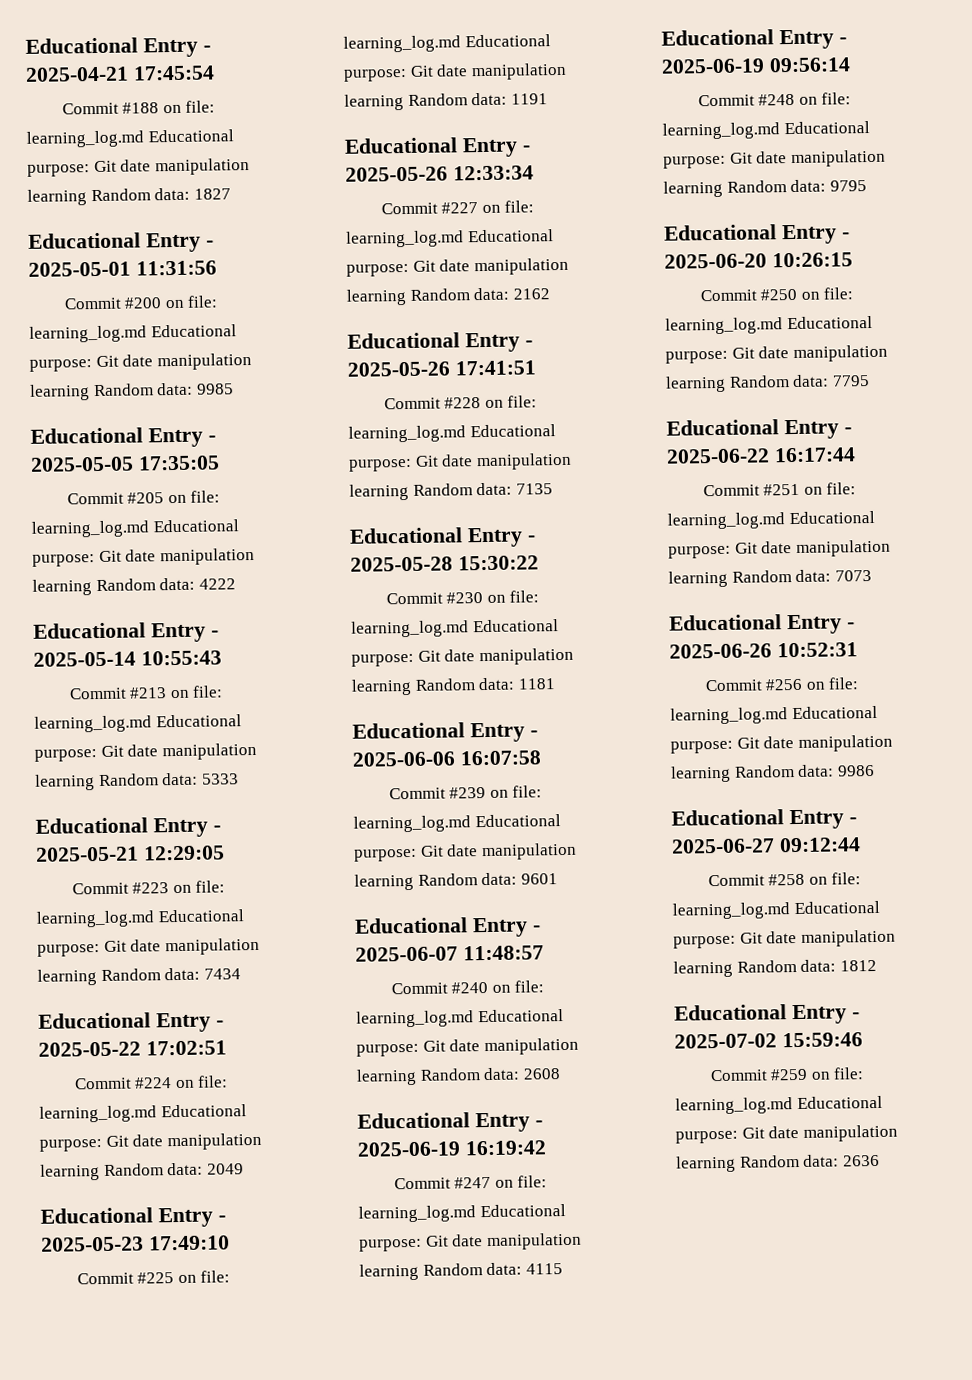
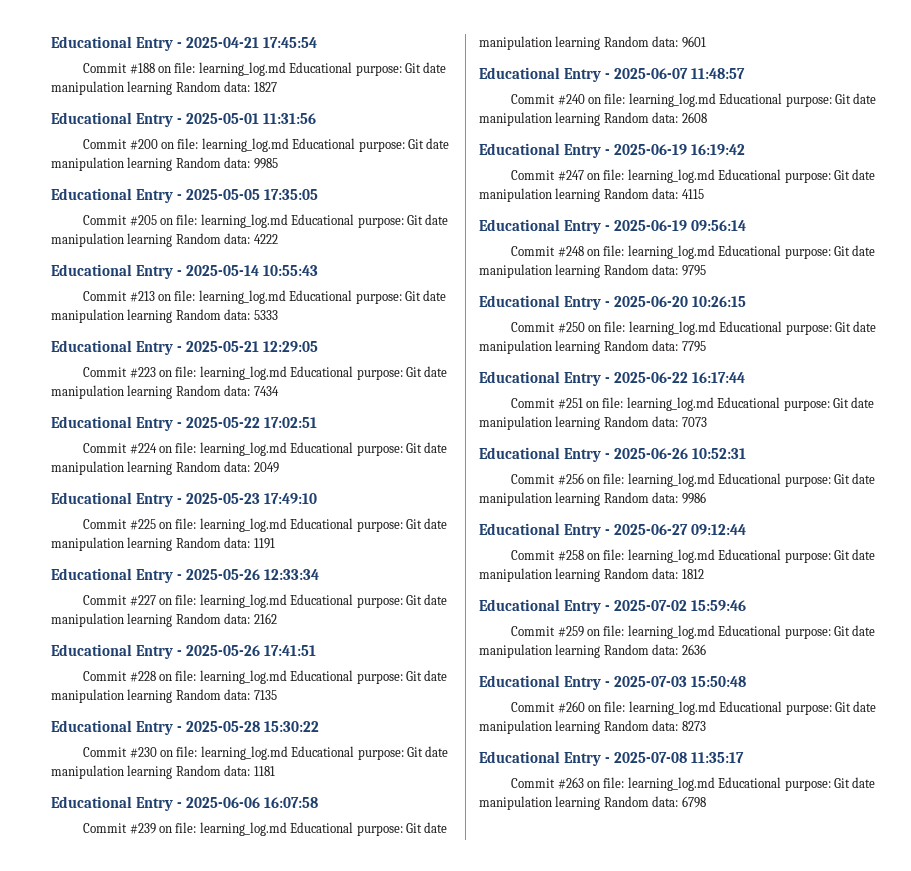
(880, 1160) none -> [479,675,746,690] [511,701,877,715] [479,720,706,734] [479,751,744,766] [511,777,876,791] [479,796,706,810] // Educational Entry - 2025-07-03 15:50:48 // Commit #260 on file: learning_log.md Educational purpose: Git date manipulation learning Random data: 8273 // Educational Entry - 2025-07-08 11:35:17 // Commit #263 on file: learning_log.md Educational purpose: Git date manipulation learning Random data: 6798

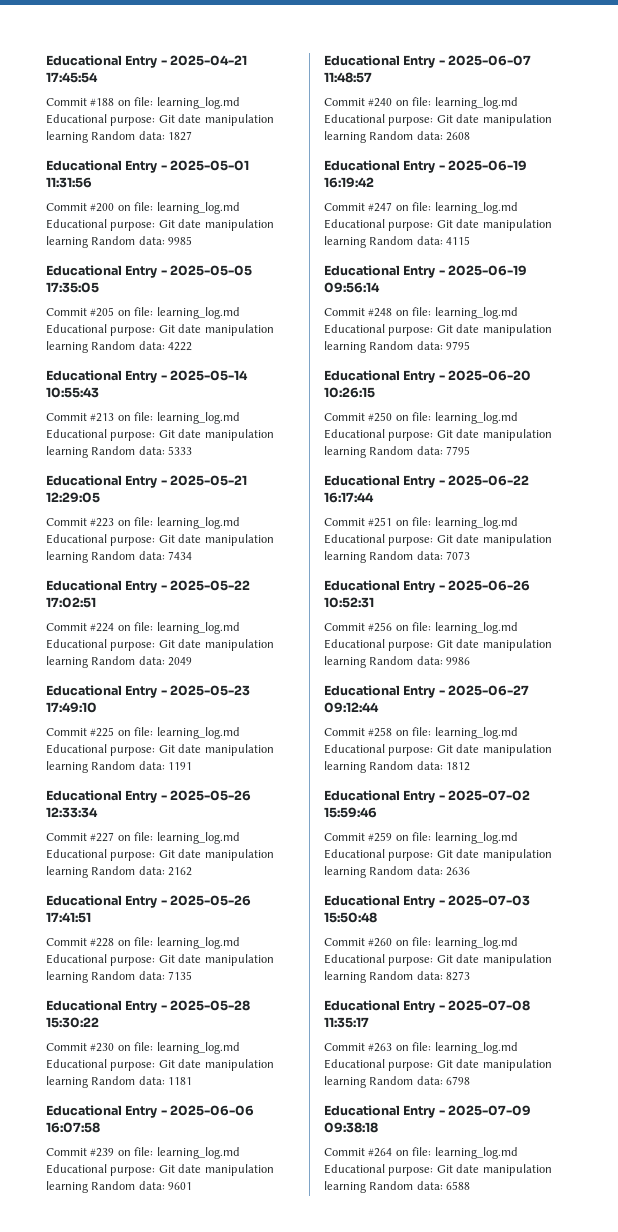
(706, 802) none -> [324,1105,532,1118] [324,1122,378,1133] [324,1147,518,1159] [324,1164,552,1176] [324,1181,471,1193] // Educational Entry - 2025-07-09 09:38:18 // Commit #264 on file: learning_log.md Educational purpose: Git date manipulation learning Random data: 6588

